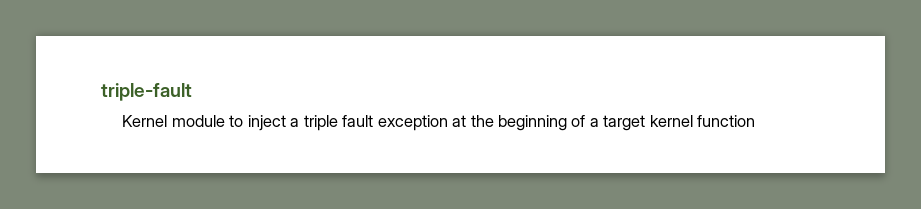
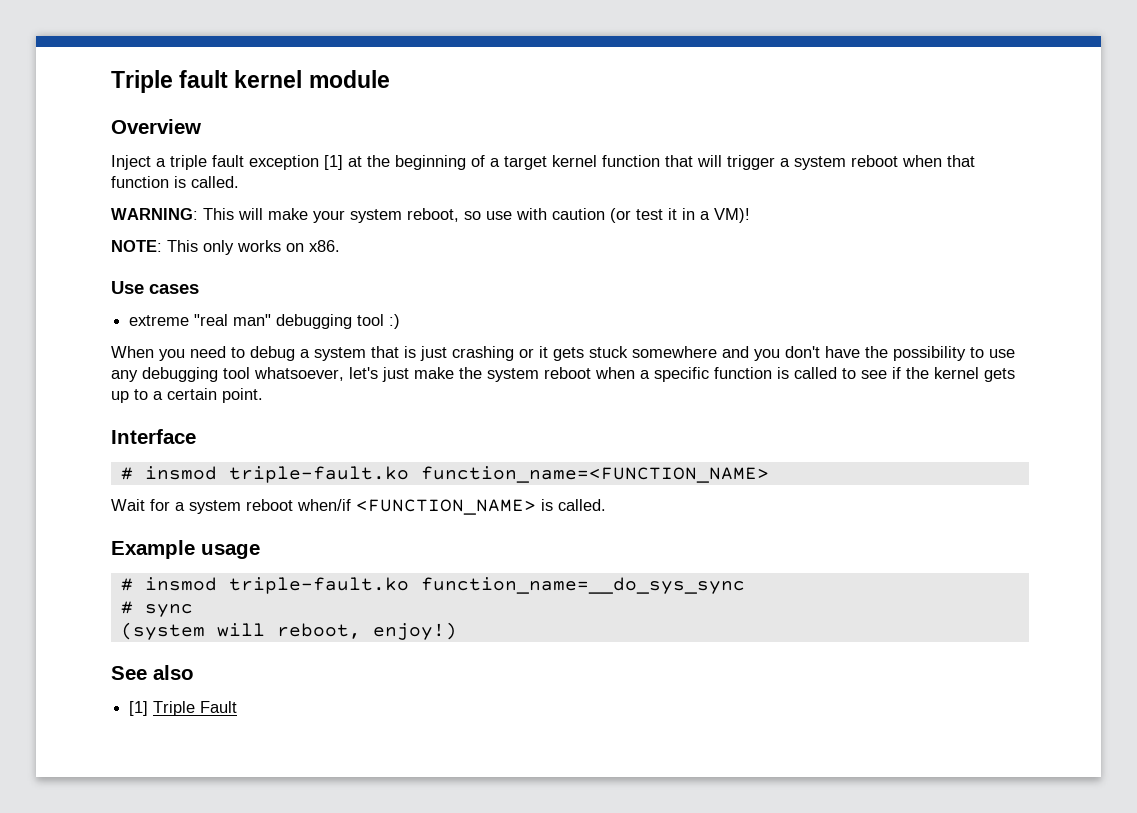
[101,83,192,101] [122,115,286,131] triple-fault // Kernel module to inject -> [111,70,390,93] [111,119,201,134] [111,155,151,170] Triple fault kernel module // Overview // Inject
(448, 123) none -> [324,155,343,170] [1]
(756, 121) none -> [665,155,975,170] [111,176,239,188] [111,208,750,223] [111,240,340,255] [111,281,199,294] [129,314,401,329] [111,346,1015,361] [111,367,1015,382] [111,388,263,403] [111,429,196,444] [120,466,769,483] [111,499,606,515] [111,540,260,559] [120,577,745,594] [120,601,193,617] [120,622,457,640] [111,665,194,680] [129,701,238,716] that will trigger a system reboot when that function is called. // WARNING: This will make your system reboot, so use with caution (or test it in a VM)! // NOTE: This only works on x86. // Use cases // extreme "real man" debugging tool :) // When you need to debug a system that is just crashing or it gets stuck somewhere and you don't have the possibility to use any debugging tool whatsoever, let's just make the system reboot when a specific function is called to see if the kernel gets up to a certain point. // Interface // # insmod triple-fault.ko function_name=<FUNCTION_NAME> // Wait for a system reboot when/if <FUNCTION_NAME> is called. // Example usage // # insmod triple-fault.ko function_name=__do_sys_sync // # sync // (system will reboot, enjoy!) // See also // [1] Triple Fault

